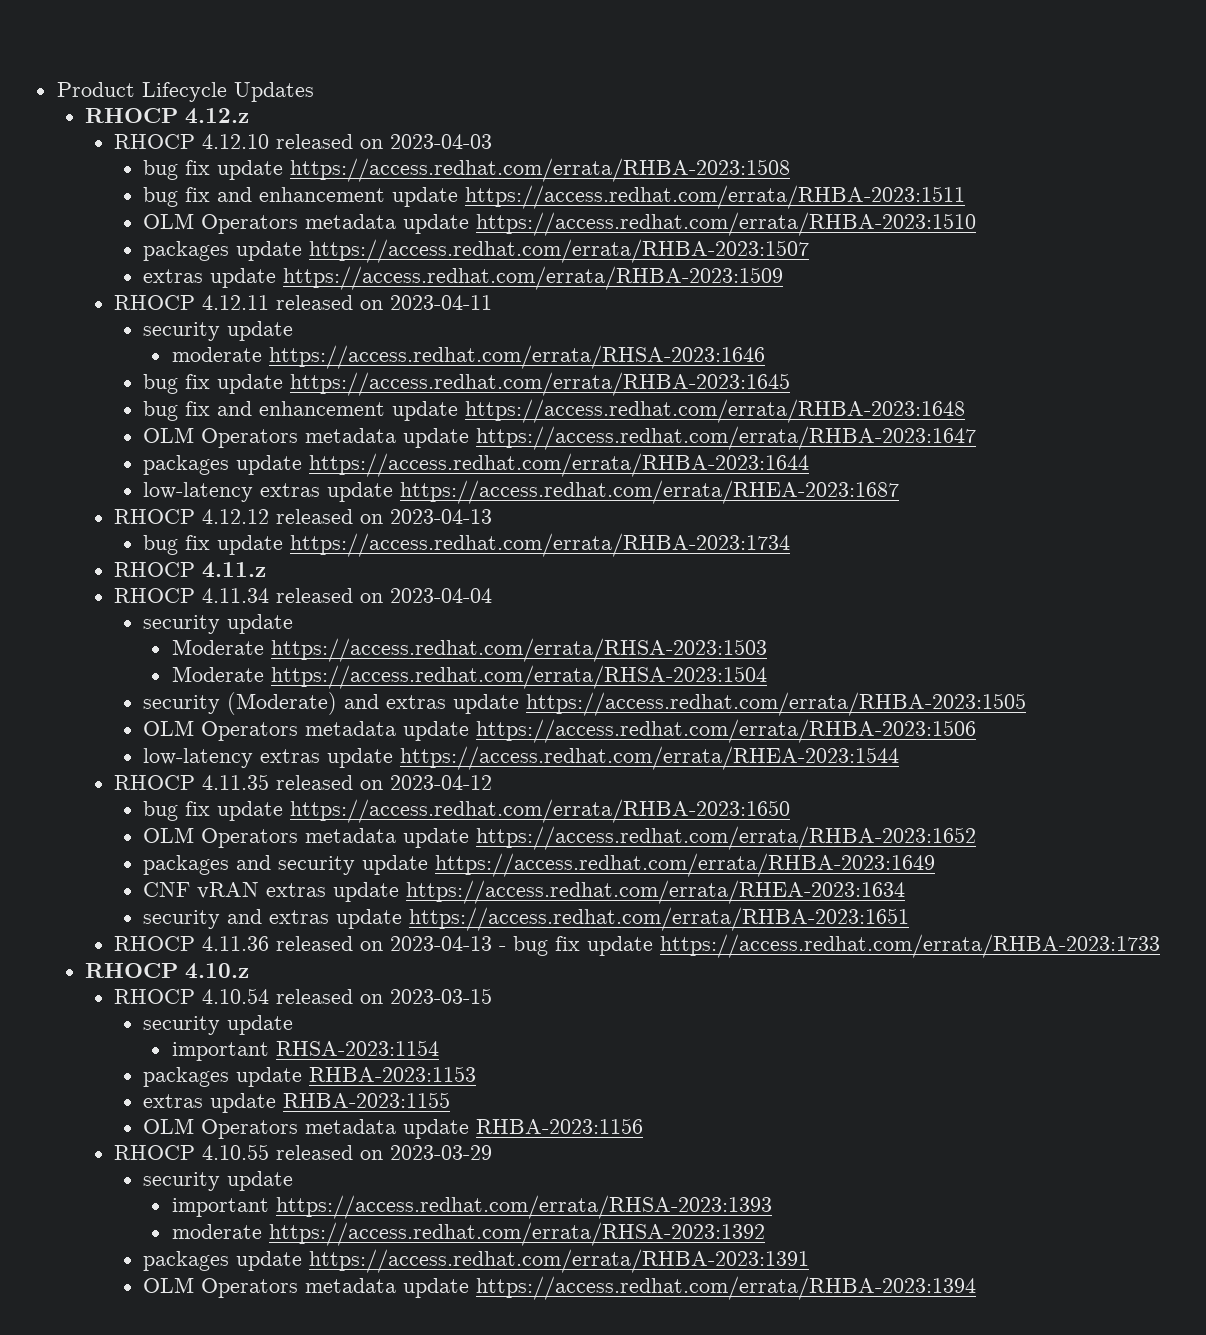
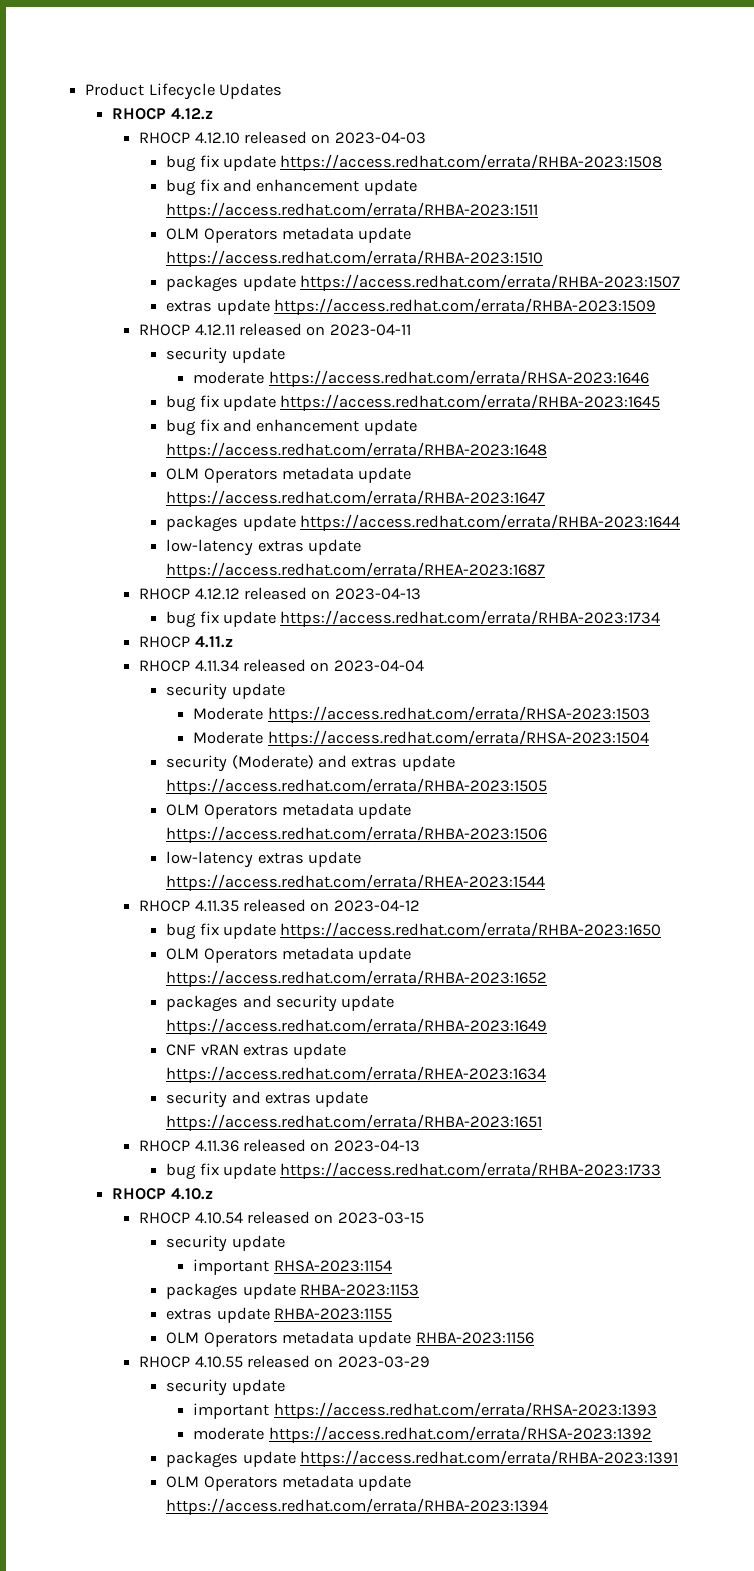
[499,946,507,951] - -> (420, 1146) //

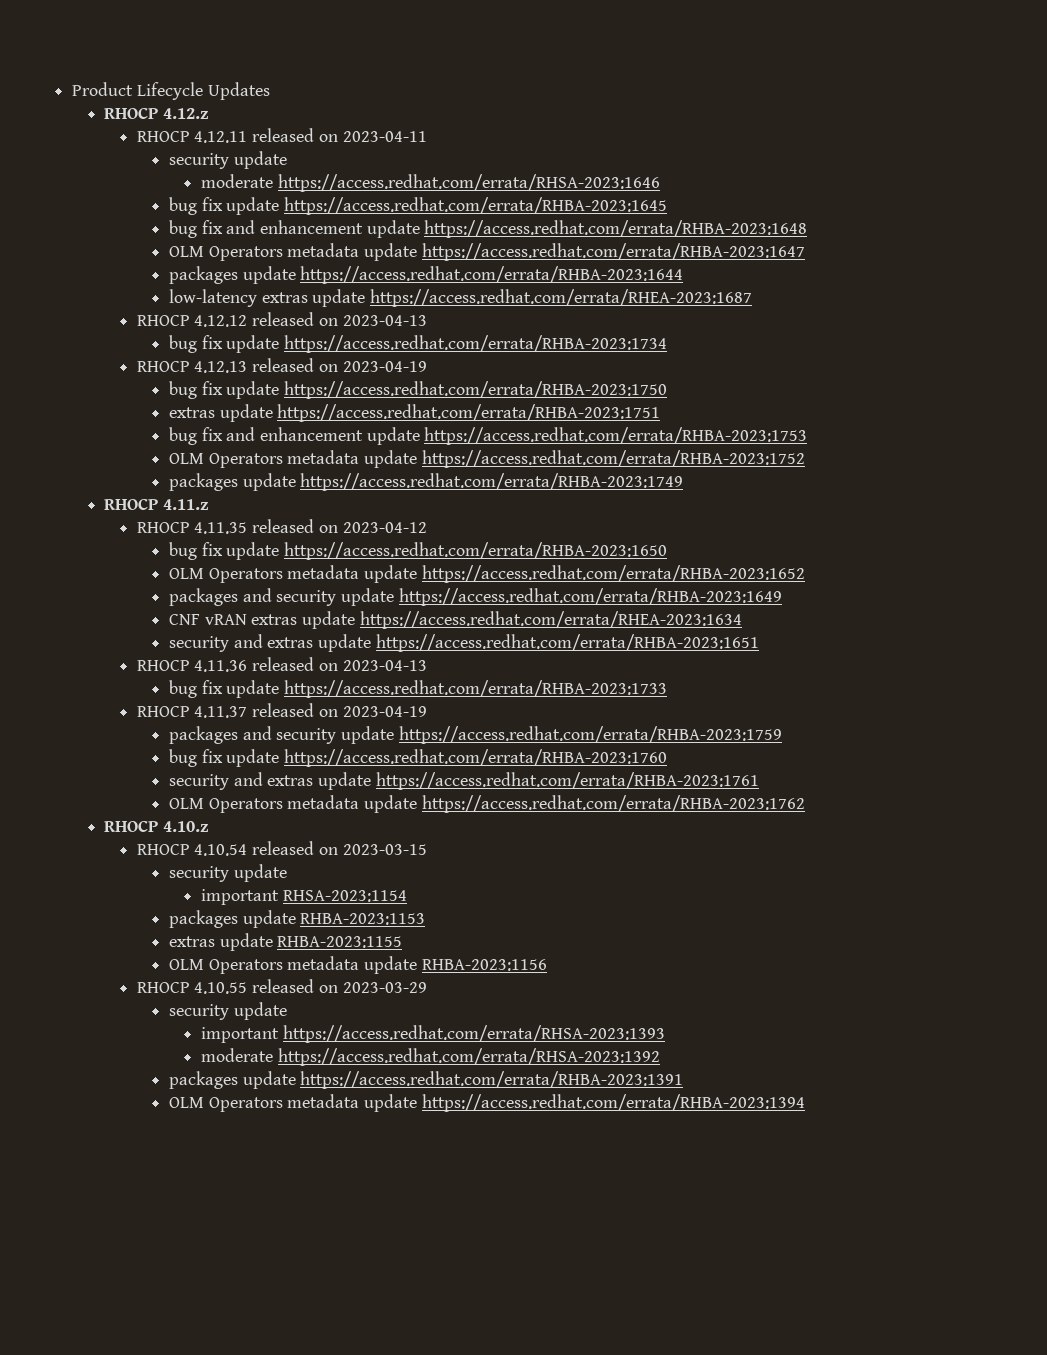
[139,131,426,144] [166,154,663,172] [166,179,417,196] [166,202,539,219] [166,227,412,243] [166,250,544,267] [166,274,680,292] [166,298,656,315] // RHOCP 4.12.10 released on 2023-04-03 // bug fix update https://access.redhat.com/errata/RHBA-2023:1508 // bug fix and enhancement update https://access.redhat.com/errata/RHBA-2023:1511 // OLM Operators metadata update https://access.redhat.com/errata/RHBA-2023:1510 // packages update https://access.redhat.com/errata/RHBA-2023:1507 // extras update https://access.redhat.com/errata/RHBA-2023:1509 -> (210, 113) none
[194,636,233,648] [139,659,424,672] [166,683,285,700] [193,706,650,723] [193,730,649,747] [166,755,455,772] [166,778,548,795] [166,803,412,819] [166,826,548,843] [166,851,361,868] [166,874,546,891] 4.11.z // RHOCP 4.11.34 released on 2023-04-04 // security update // Moderate https://access.redhat.com/errata/RHSA-2023:1503 // Moderate https://access.redhat.com/errata/RHSA-2023:1504 // security (Moderate) and extras update https://access.redhat.com/errata/RHBA-2023:1505 // OLM Operators metadata update https://access.redhat.com/errata/RHBA-2023:1506 // low-latency extras update https://access.redhat.com/errata/RHEA-2023:1544 -> [194,358,427,373] [168,381,667,399] [168,404,661,422] [168,427,808,445] [168,450,805,468] [168,473,684,491] [104,499,210,510] 4.12.13 released on 2023-04-19 // bug fix update https://access.redhat.com/errata/RHBA-2023:1750 // extras update https://access.redhat.com/errata/RHBA-2023:1751 // bug fix and enhancement update https://access.redhat.com/errata/RHBA-2023:1753 // OLM Operators metadata update https://access.redhat.com/errata/RHBA-2023:1752 // packages update https://access.redhat.com/errata/RHBA-2023:1749 // RHOCP 4.11.z
(662, 1170) none -> [136,703,427,718] [168,726,782,744] [168,749,667,767] [168,772,759,790] [168,795,805,813] // RHOCP 4.11.37 released on 2023-04-19 // packages and security update https://access.redhat.com/errata/RHBA-2023:1759 // bug fix update https://access.redhat.com/errata/RHBA-2023:1760 // security and extras update https://access.redhat.com/errata/RHBA-2023:1761 // OLM Operators metadata update https://access.redhat.com/errata/RHBA-2023:1762

